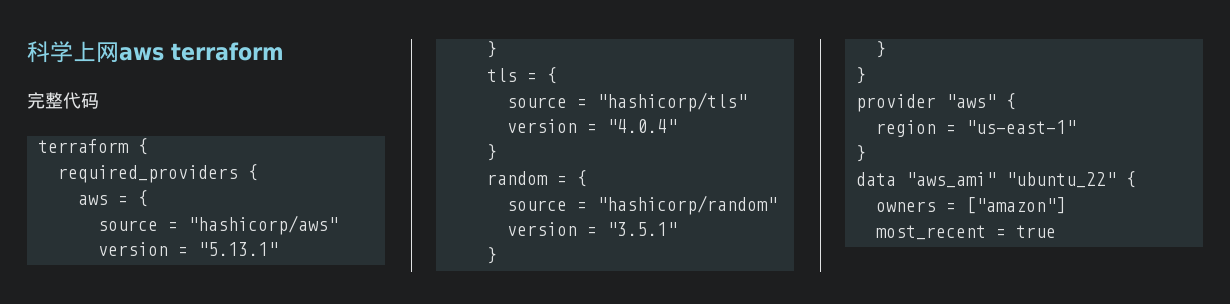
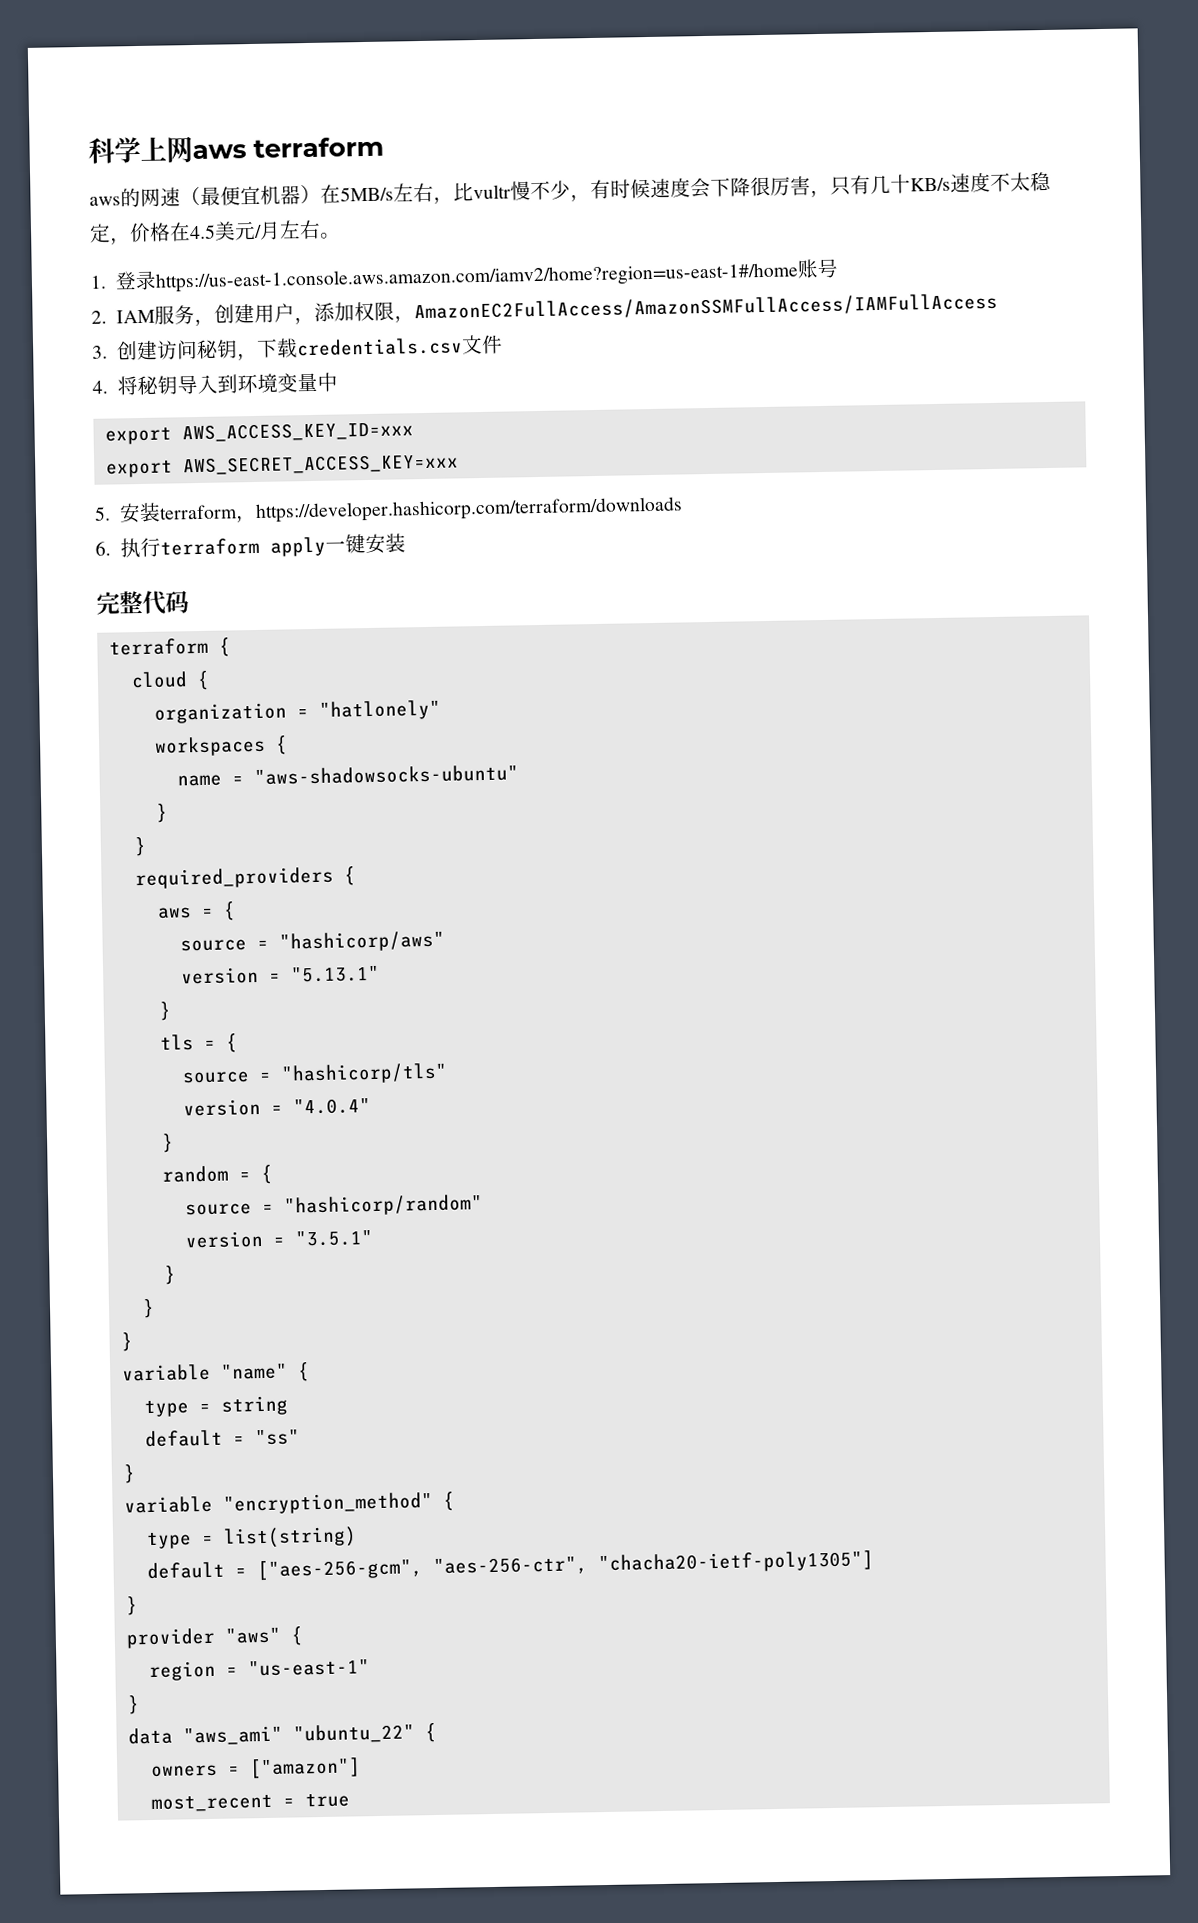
[27,92,99,109] [37,138,148,155] 完整代码 // terraform { -> [89,171,1051,208] [89,219,341,245] [90,258,839,293] [91,292,999,327] [92,334,504,361] [92,372,339,396] [104,421,414,445] [105,453,459,478] [94,496,684,524] [95,533,407,559] [96,590,189,615] [108,637,231,657] [130,670,210,691] [153,699,441,724] [153,735,288,757] [176,764,519,787] [155,803,168,823] [133,836,147,857] aws的网速（最便宜机器）在5MB/s左右，比vultr慢不少，有时候速度会下降很厉害，只有几十KB/s速度不太稳定，价格在4.5美元/月左右。 // 1.登录https://us-east-1.console.aws.amazon.com/iamv2/home?region=us-east-1#/home账号 // 2. IAM服务，创建用户，添加权限，AmazonEC2FullAccess/AmazonSSMFullAccess/IAMFullAccess // 3.创建访问秘钥，下载credentials.csv文件 // 4.将秘钥导入到环境变量中 // export AWS_ACCESS_KEY_ID=xxx // export AWS_SECRET_ACCESS_KEY=xxx // 5.安装terraform，https://developer.hashicorp.com/terraform/downloads // 6.执行terraform apply一键安装 // 完整代码 // terraform { // cloud { // organization = "hatlonely" // workspaces { // name = "aws-shadowsocks-ubuntu" // } // }
(866, 75) none -> [121,1362,310,1382] [143,1395,288,1418] [144,1429,300,1448] [122,1464,136,1484] [123,1491,455,1515] [145,1526,357,1550] [146,1550,874,1581] [125,1596,138,1616] // variable "name" { // type = string // default = "ss" // } // variable "encryption_method" { // type = list(string) // default = ["aes-256-gcm", "aes-256-ctr", "chacha20-ietf-poly1305"] // }

